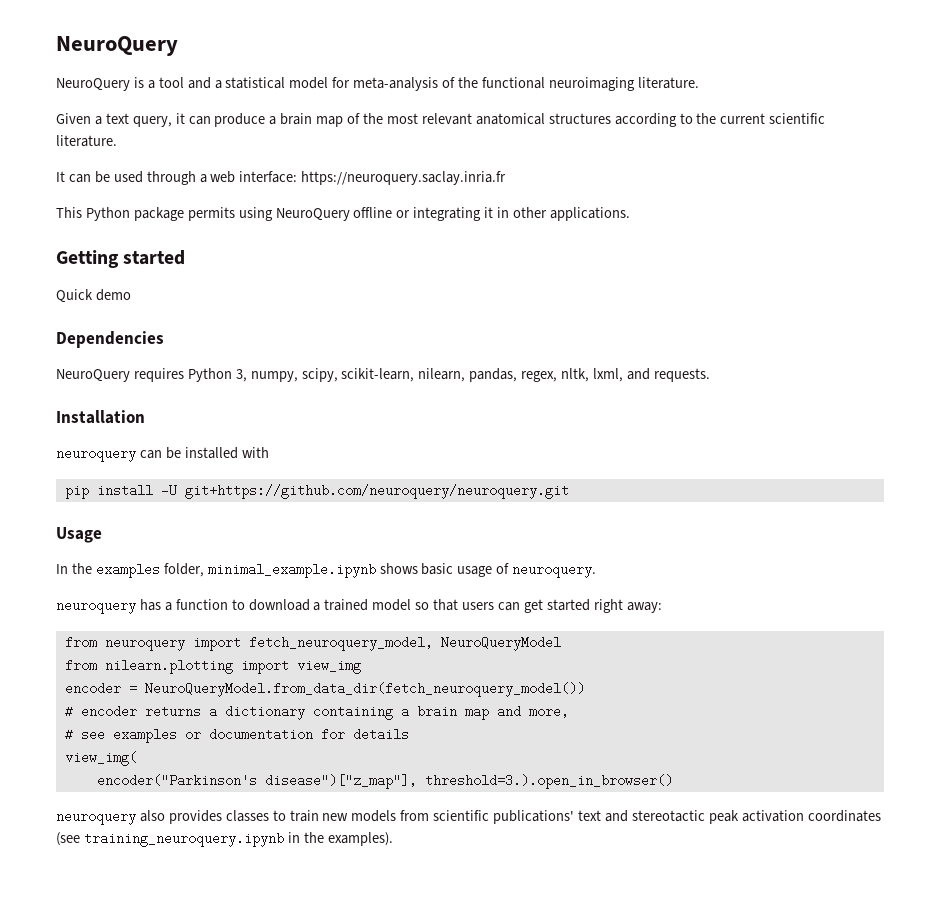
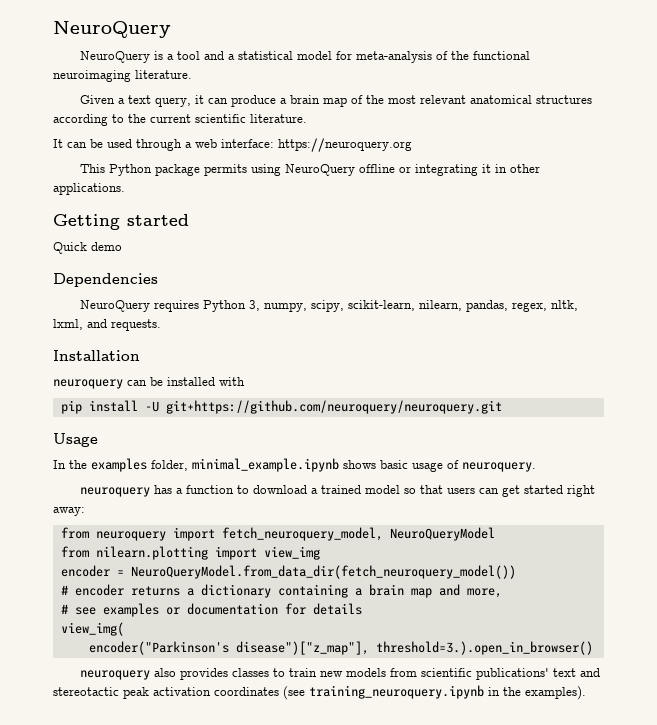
[301,171,507,185] https://neuroquery.saclay.inria.fr -> [278,138,412,152] https://neuroquery.org

